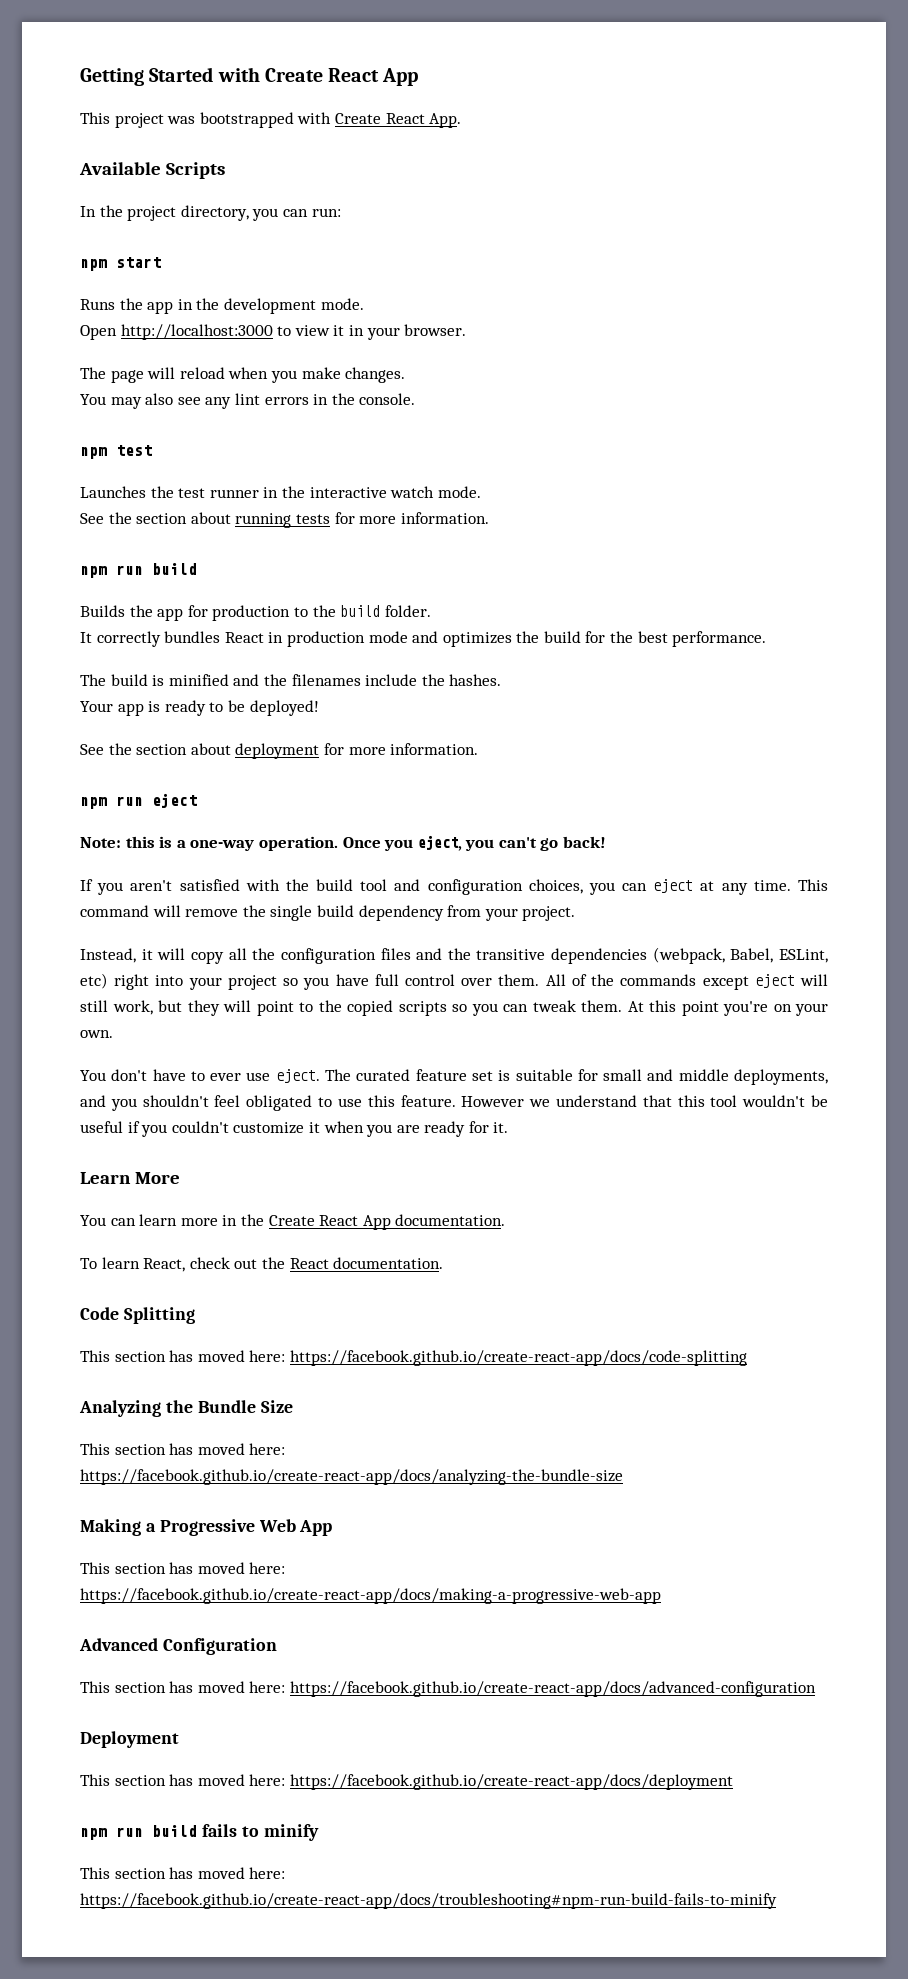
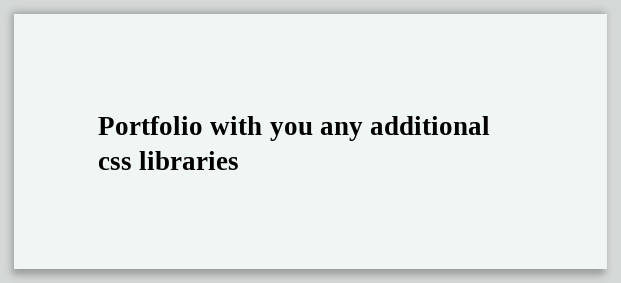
[80,67,419,86] [80,112,462,128] [79,162,225,179] [80,205,341,221] [80,257,161,271] [80,298,364,314] [80,324,467,340] [80,367,406,383] [80,393,416,409] [80,445,152,459] [80,486,481,498] [80,512,489,528] [80,563,197,578] [80,605,431,621] [80,631,767,647] [80,674,502,686] [80,700,319,716] [80,743,479,759] [80,793,197,809] [80,835,607,851] [80,879,828,895] [80,905,576,921] [80,947,828,964] [80,973,828,990] [80,1000,828,1016] [80,1030,113,1038] [80,1069,828,1085] [80,1095,828,1111] [80,1121,509,1137] [80,1172,180,1184] [80,1214,506,1230] [80,1257,444,1272] [80,1307,195,1324] [80,1350,747,1366] [79,1400,293,1417] [80,1443,286,1455] [80,1469,623,1485] [80,1519,333,1536] [80,1562,286,1574] [80,1588,661,1604] [79,1638,277,1655] [80,1681,816,1697] [80,1731,179,1748] [80,1774,733,1790] [80,1824,319,1841] [80,1867,286,1879] [80,1893,777,1909] Getting Started with Create React App // This project was bootstrapped with Create React App. // Available Scripts // In the project directory, you can run: // npm start // Runs the app in the development mode. // Open http://localhost:3000 to view it in your browser. // The page will reload when you make changes. // You may also see any lint errors in the console. // npm test // Launches the test runner in the interactive watch mode. // See the section about running tests for more information. // npm run build // Builds the app for production to the build folder. // It correctly bundles React in production mode and optimizes the build for the best performance. // The build is minified and the filenames include the hashes. // Your app is ready to be deployed! // See the section about deployment for more information. // npm run eject // Note: this is a one-way operation. Once you eject, you can't go back! // If you aren't satisfied with the build tool and configuration choices, you can eject at any time. This command will remove the single build dependency from your project. // Instead, it will copy all the configuration files and the transitive dependencies (webpack, Babel, ESLint, etc) right into your project so you have full control over them. All of the commands except eject will still work, but they will point to the copied scripts so you can tweak them. At this point you're on your own. // You don't have to ever use eject. The curated feature set is suitable for small and middle deployments, and you shouldn't feel obligated to use this feature. However we understand that this tool wouldn't be useful if you couldn't customize it when you are ready for it. // Learn More // You can learn more in the Create React App documentation. // To learn React, check out the React documentation. // Code Splitting // This section has moved here: https://facebook.github.io/create-react-app/docs/code-splitting // Analyzing the Bundle Size // This section has moved here: https://facebook.github.io/create-react-app/docs/analyzing-the-bundle-size // Making a Progressive Web App // This section has moved here: https://facebook.github.io/create-react-app/docs/making-a-progressive-web-app // Advanced Configuration // This section has moved here: https://facebook.github.io/create-react-app/docs/advanced-configuration // Deployment // This section has moved here: https://facebook.github.io/create-react-app/docs/deployment // npm run build fails to minify // This section has moved here: https://facebook.github.io/create-react-app/docs/troubleshooting#npm-run-build-fails-to-minify -> [98,116,491,141] [98,151,240,170] Portfolio with you any additional css libraries

